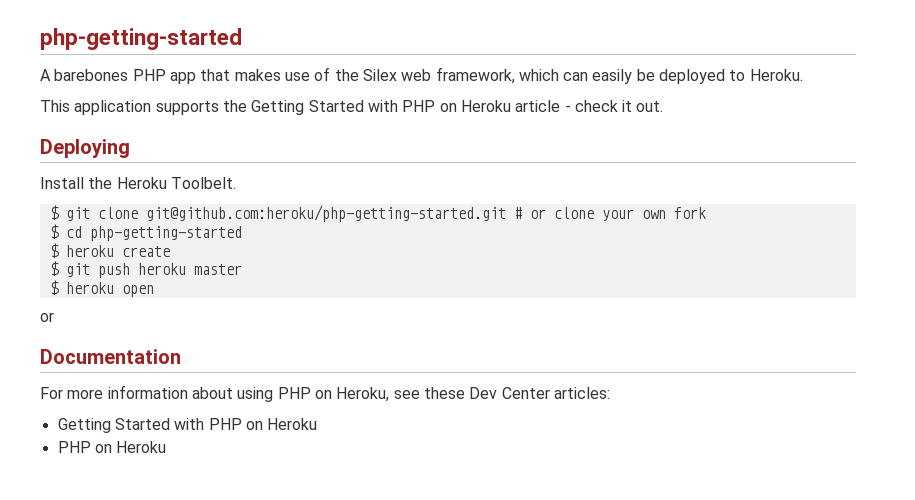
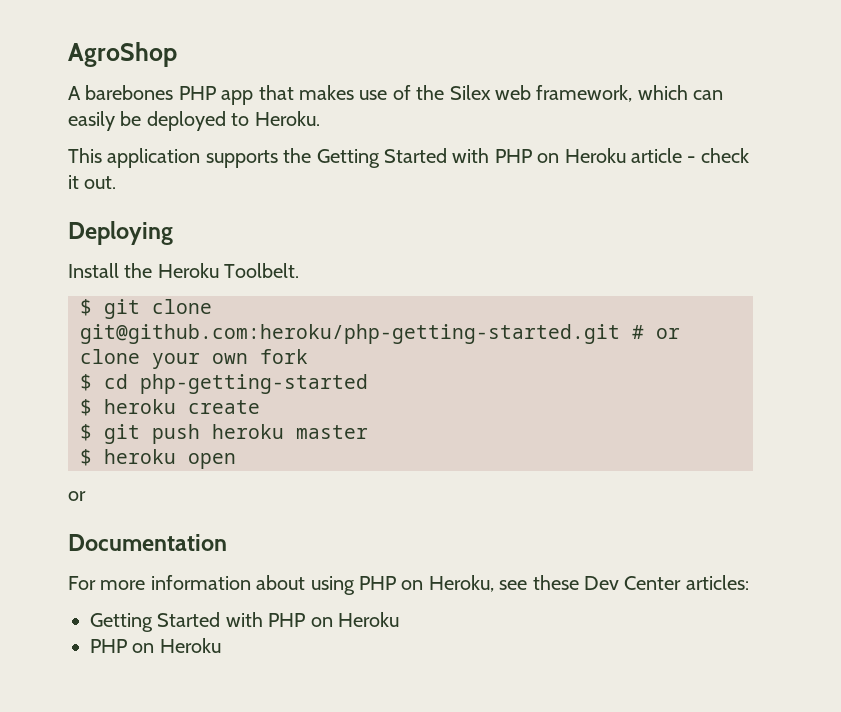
[40,28,242,50] php-getting-started -> [68,42,177,67] AgroShop

